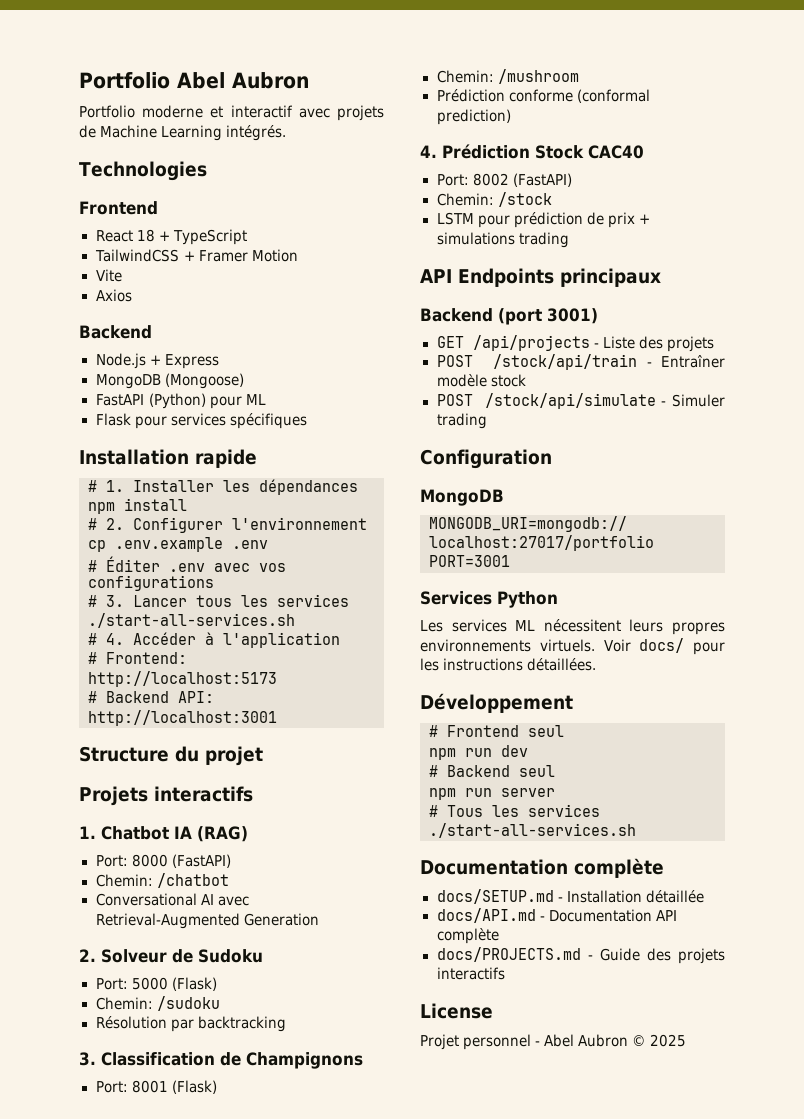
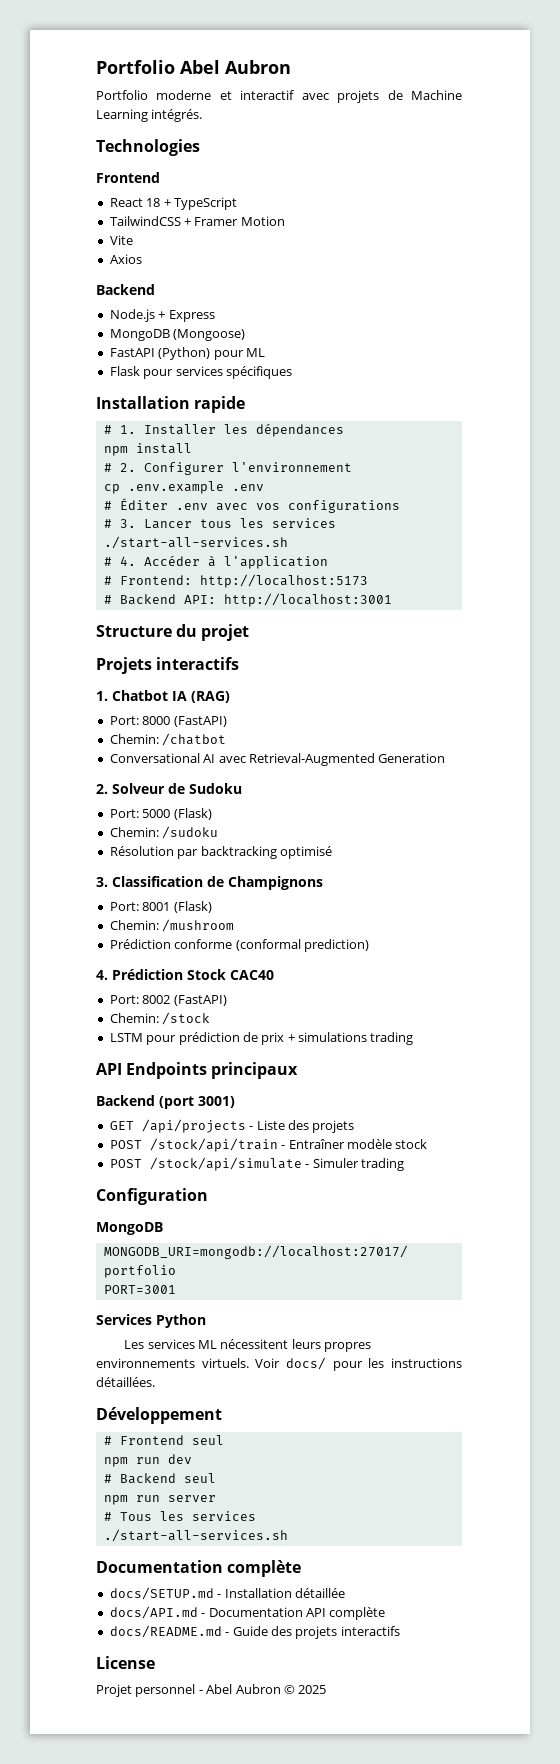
(286, 1024) none -> [279,846,332,859] optimisé
[436,947,581,962] docs/PROJECTS.md -> [109,1625,222,1638] docs/README.md

